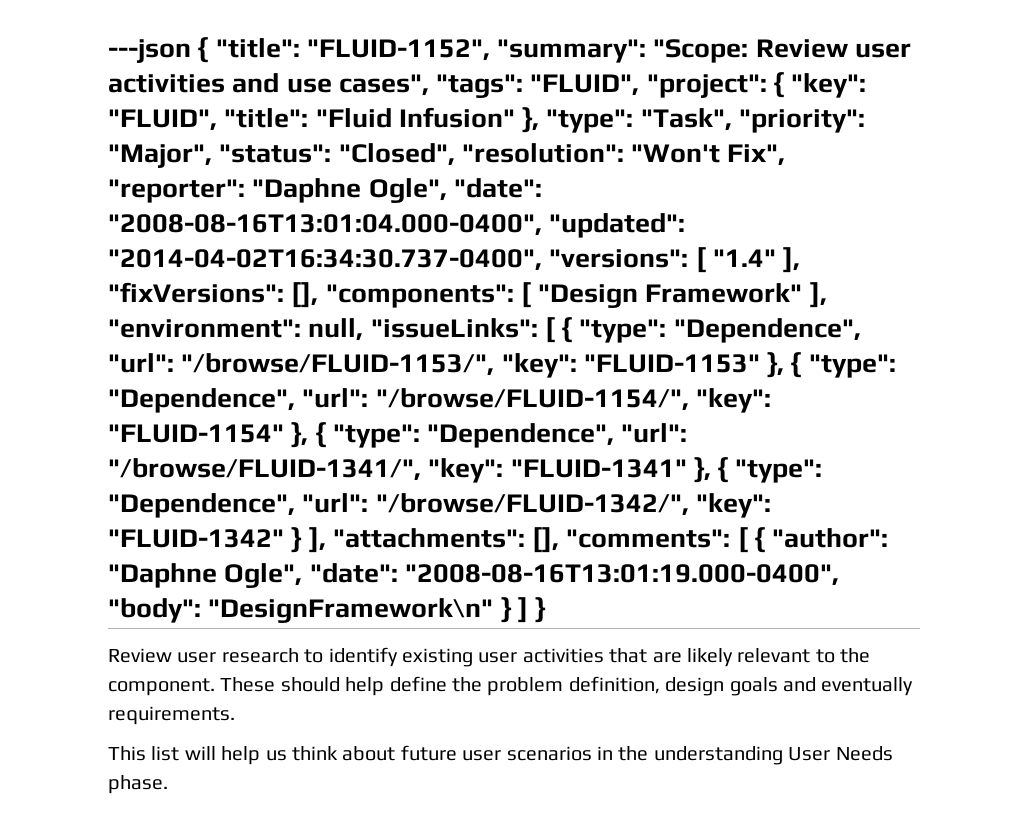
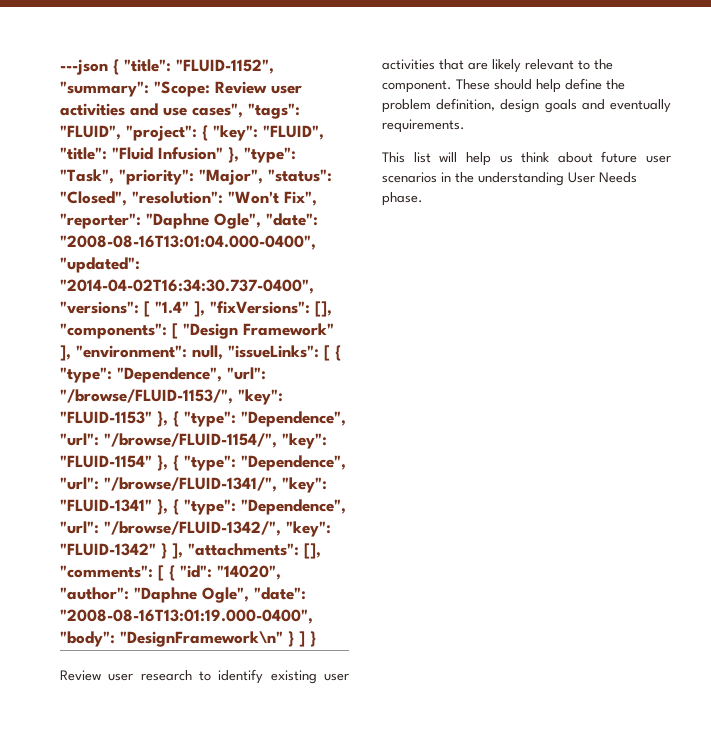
(766, 540) none -> [180,565,281,580] "id": "14020",

